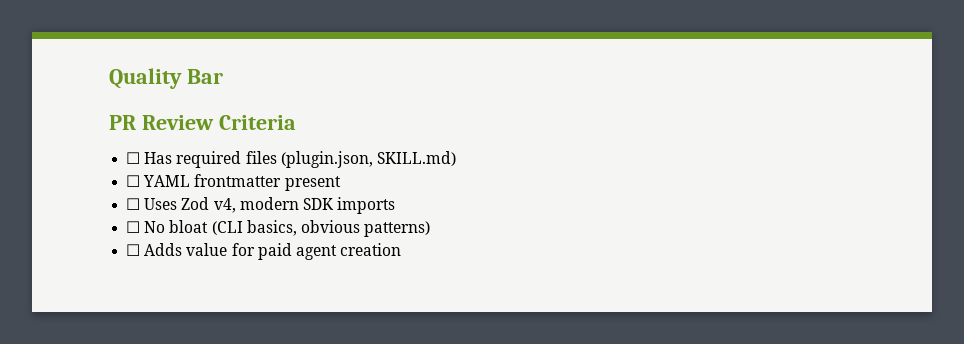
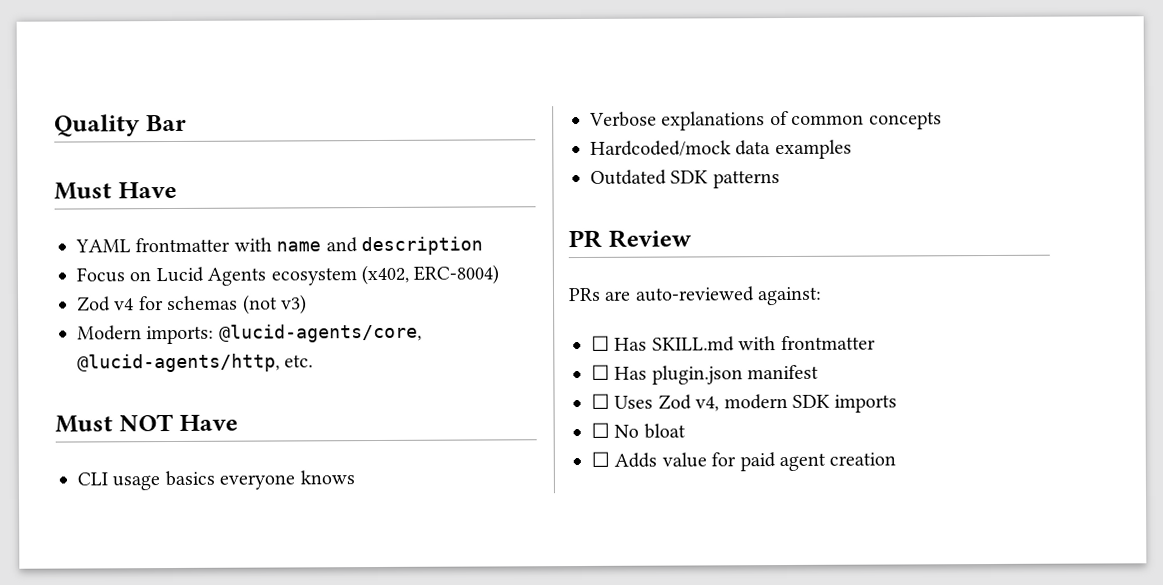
[109,115,296,130] [126,151,456,168] [126,174,341,191] PR Review Criteria // ☐ Has required files (plugin.json, SKILL.md) // ☐ YAML frontmatter present -> [54,181,177,200] [75,236,483,256] [76,264,500,286] [77,294,307,315] [77,323,422,345] [77,353,314,373] [55,413,238,433] [77,470,355,491] [589,110,942,131] [590,139,852,160] [590,169,780,189] [568,229,692,249] [568,286,823,306] [591,335,876,352] [591,364,820,385] Must Have // YAML frontmatter with name and description // Focus on Lucid Agents ecosystem (x402, ERC-8004) // Zod v4 for schemas (not v3) // Modern imports: @lucid-agents/core, @lucid-agents/http, etc. // Must NOT Have // CLI usage basics everyone knows // Verbose explanations of common concepts // Hardcoded/mock data examples // Outdated SDK patterns // PR Review // PRs are auto-reviewed against: // ☐ Has SKILL.md with frontmatter // ☐ Has plugin.json manifest
[211,220,431,237] (CLI basics, obvious patterns) -> (686, 431) none

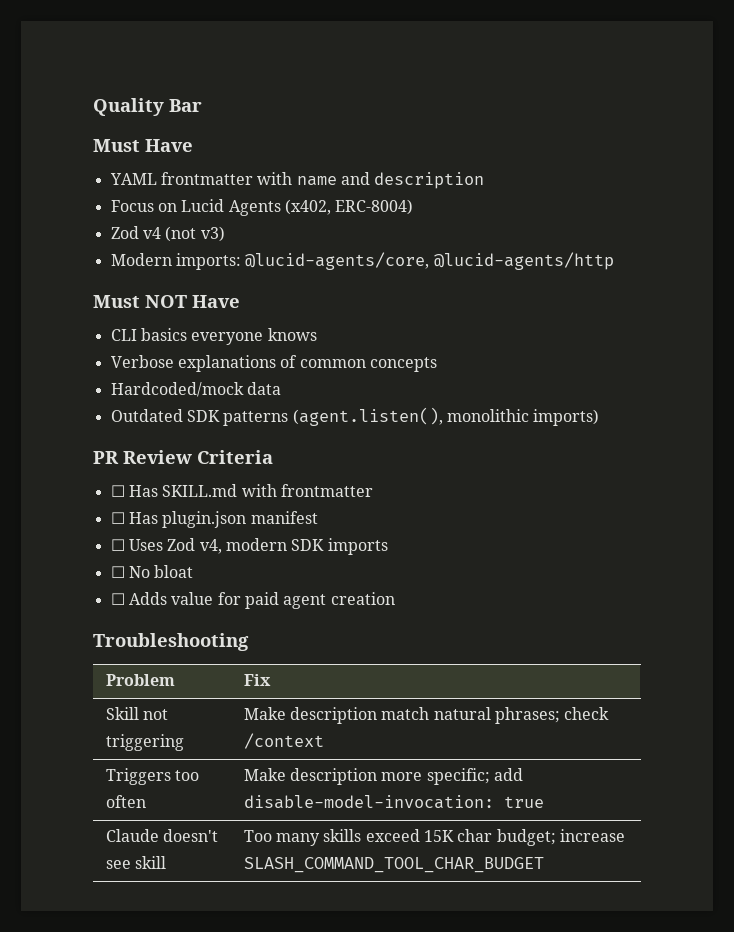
[270,267,357,286] ecosystem -> (281, 208) none
[138,295,239,311] for schemas -> (161, 233) none
[77,353,314,373] @lucid-agents/http, etc. -> [433,252,614,270] @lucid-agents/http
[112,475,161,491] usage -> (137, 335) none
[774,139,852,160] examples -> (281, 388) none
(780, 179) none -> [292,407,600,426] (agent.listen(), monolithic imports)
[568,286,823,306] // PRs are auto-reviewed against: -> [197,450,273,464] Criteria
(897, 459) none -> [93,633,249,651] [105,674,175,686] [243,674,271,686] [105,707,168,720] [105,734,184,751] [243,707,610,724] [243,733,324,749] [105,768,199,785] [105,795,146,808] [243,768,523,785] [243,795,544,809] [105,829,218,842] [105,856,166,869] [243,829,625,846] [243,857,544,873] // Troubleshooting // Problem | Fix // Skill not triggering | Make description match natural phrases; check /context // Triggers too often | Make description more specific; add disable-model-invocation: true // Claude doesn't see skill | Too many skills exceed 15K char budget; increase SLASH_COMMAND_TOOL_CHAR_BUDGET

